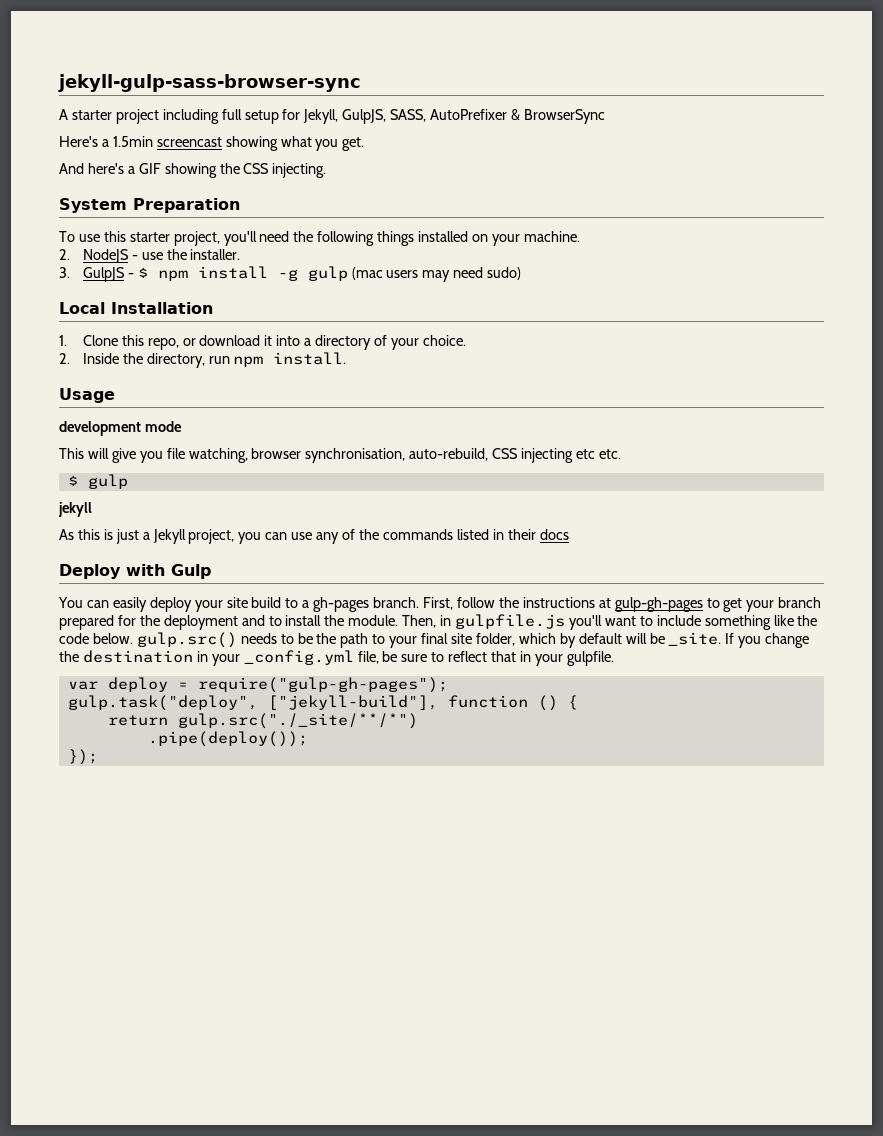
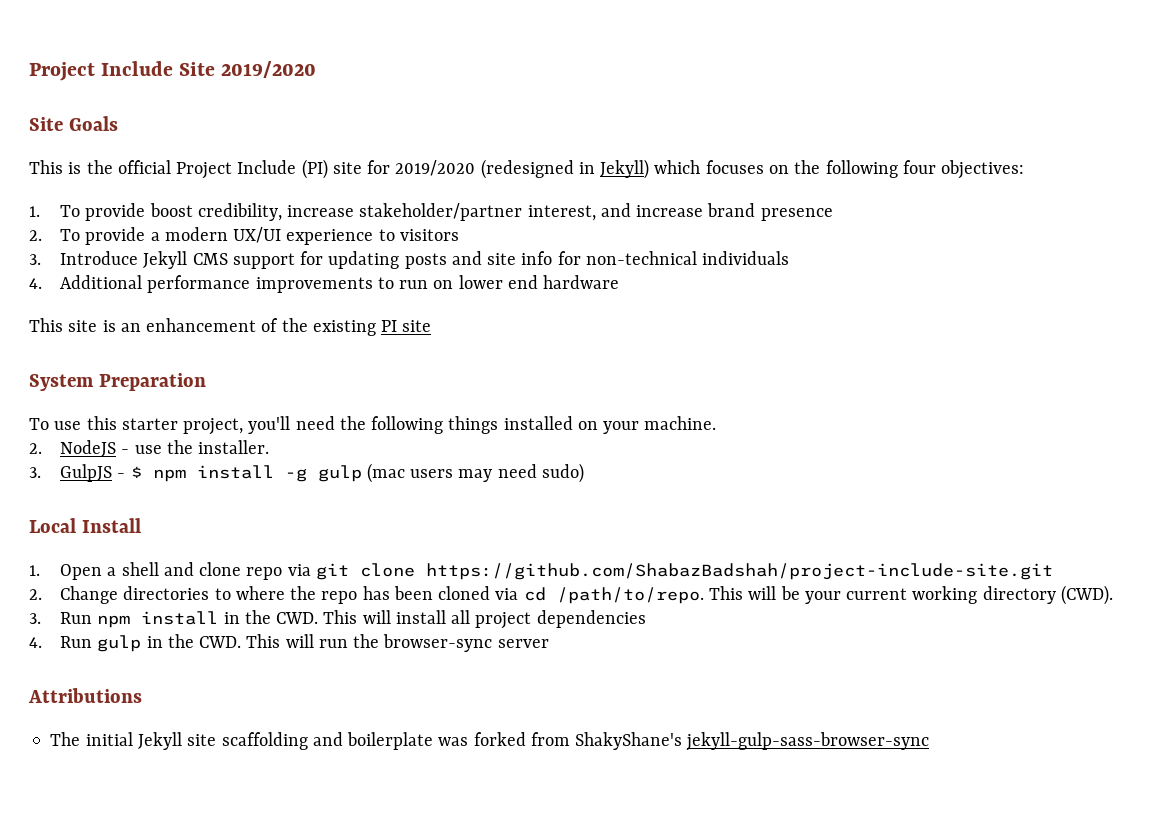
[58,74,361,92] [59,109,605,124] [59,136,365,151] [59,163,327,178] jekyll-gulp-sass-browser-sync // A starter project including full setup for Jekyll, GulpJS, SASS, AutoPrefixer & BrowserSync // Here's a 1.5min screencast showing what you get. // And here's a GIF showing the CSS injecting. -> [29,61,317,81] [29,116,118,131] [29,159,1025,179] [29,203,833,221] [29,227,459,245] [29,251,790,269] [29,275,620,293] [29,318,432,336] Project Include Site 2019/2020 // Site Goals // This is the official Project Include (PI) site for 2019/2020 (redesigned in Jekyll) which focuses on the following four objectives: // 1. To provide boost credibility, increase stakeholder/partner interest, and increase brand presence // 2. To provide a modern UX/UI experience to visitors // 3. Introduce Jekyll CMS support for updating posts and site info for non-technical individuals // 4. Additional performance improvements to run on lower end hardware // This site is an enhancement of the existing PI site
[111,302,213,314] [59,335,466,350] [59,352,347,368] [59,388,115,403] [59,421,182,436] [59,448,621,463] [67,474,128,489] [58,502,92,517] [59,529,569,544] [59,564,211,579] [58,597,822,612] [59,614,818,630] [59,632,810,648] [59,650,614,666] [67,677,448,693] [67,695,578,711] [107,713,418,729] [147,731,308,747] [67,749,98,765] Installation // 1. Clone this repo, or download it into a directory of your choice. // 2. Inside the directory, run npm install. // Usage // development mode // This will give you file watching, browser synchronisation, auto-rebuild, CSS injecting etc etc. // $ gulp // jekyll // As this is just a Jekyll project, you can use any of the commands listed in their docs // Deploy with Gulp // You can easily deploy your site build to a gh-pages branch. First, follow the instructions at gulp-gh-pages to get your branch prepared for the deployment and to install the module. Then, in gulpfile.js you'll want to include something like the code below. gulp.src() needs to be the path to your final site folder, which by default will be _site. If you change the destination in your _config.yml file, be sure to reflect that in your gulpfile. // var deploy = require("gulp-gh-pages"); // gulp.task("deploy", ["jekyll-build"], function () { // return gulp.src("./_site/**/*") // .pipe(deploy()); // }); -> [81,518,141,533] [29,562,1053,580] [29,585,1113,605] [29,610,646,629] [29,634,549,652] [28,688,142,703] [50,732,930,751] Install // 1. Open a shell and clone repo via git clone https://github.com/ShabazBadshah/project-include-site.git // 2. Change directories to where the repo has been cloned via cd /path/to/repo. This will be your current working directory (CWD). // 3. Run npm install in the CWD. This will install all project dependencies // 4. Run gulp in the CWD. This will run the browser-sync server // Attributions // The initial Jekyll site scaffolding and boilerplate was forked from ShakyShane's jekyll-gulp-sass-browser-sync

